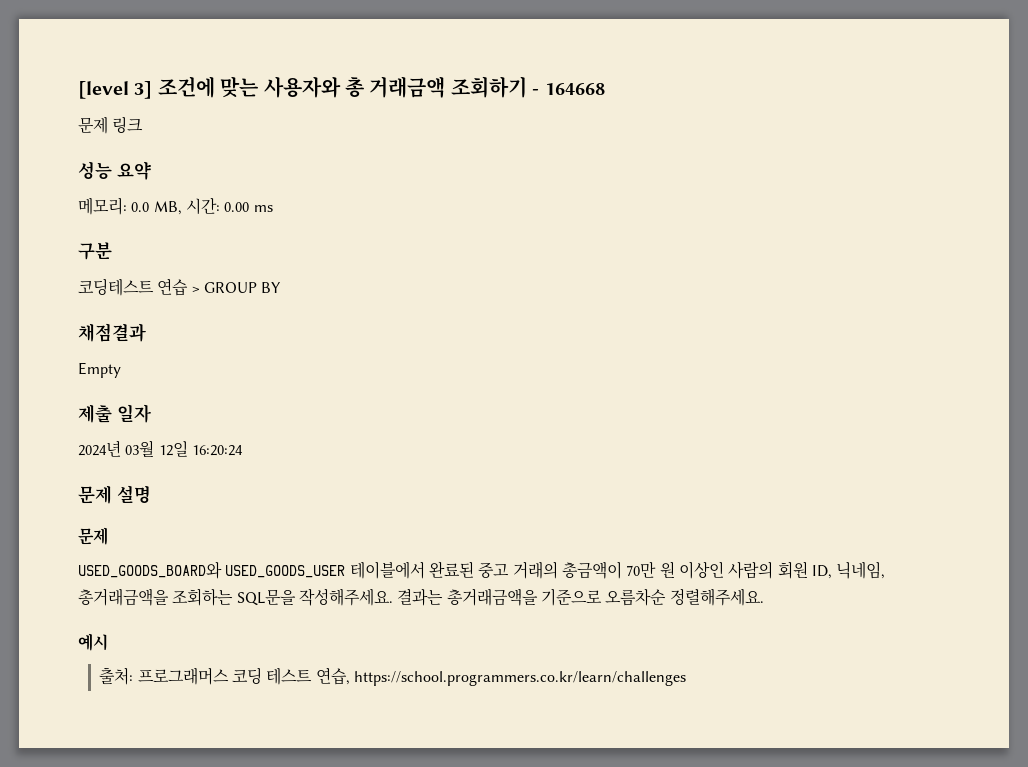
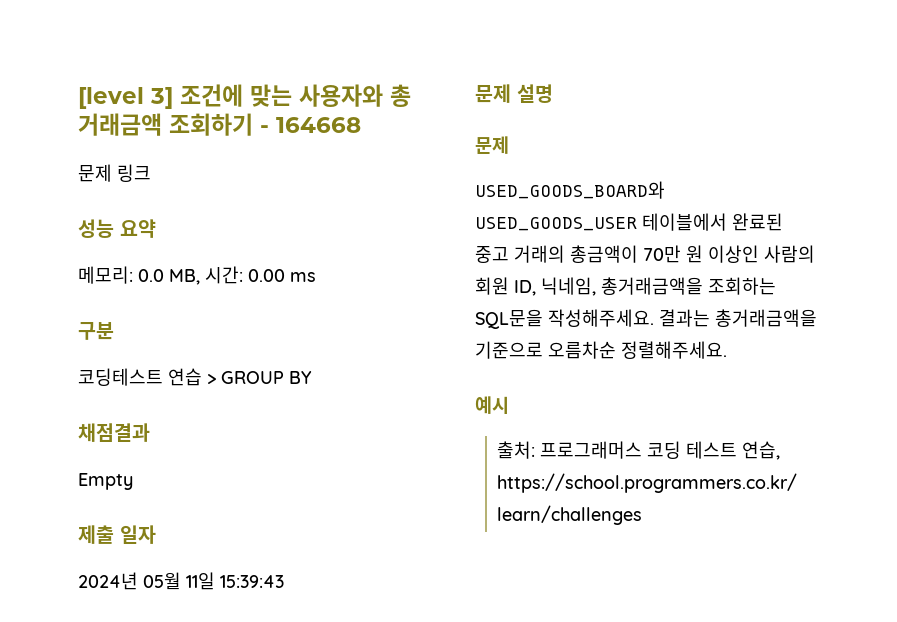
[125,440,243,457] 03월 12일 16:20:24 -> [143,572,284,590] 05월 11일 15:39:43

